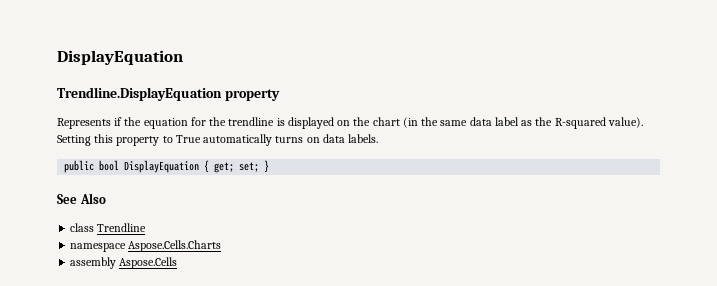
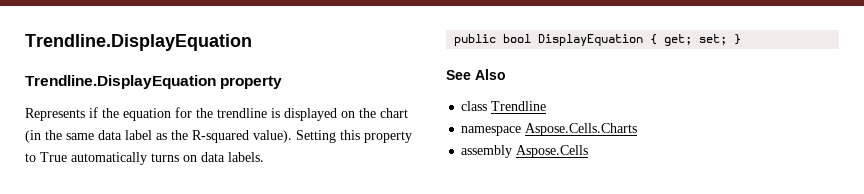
[57,50,183,65] DisplayEquation -> [25,34,252,51] Trendline.DisplayEquation

